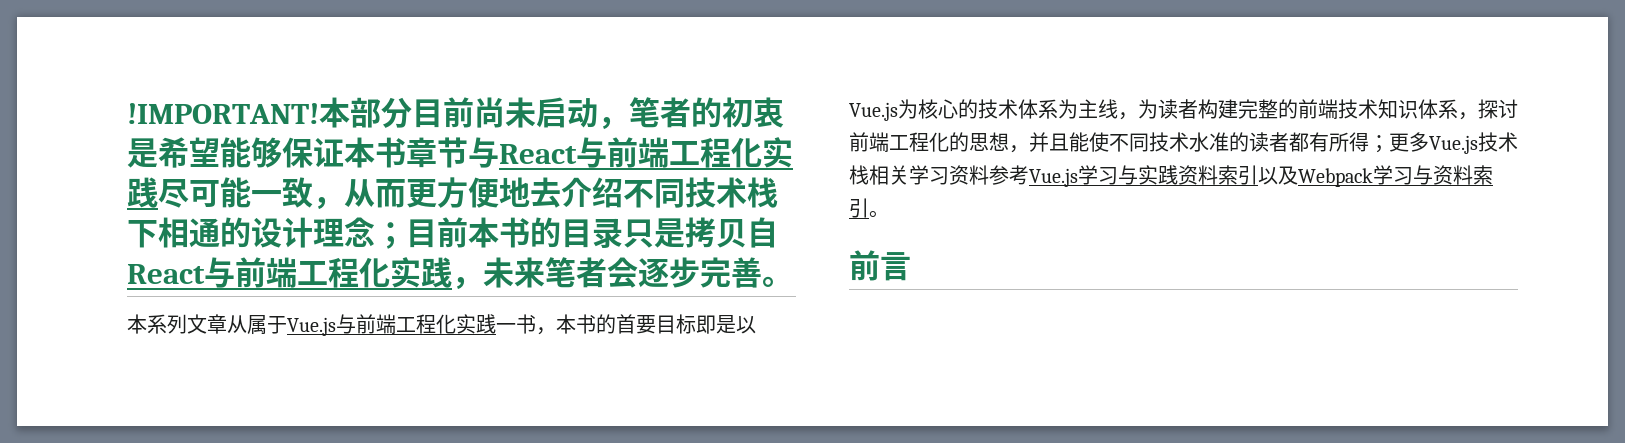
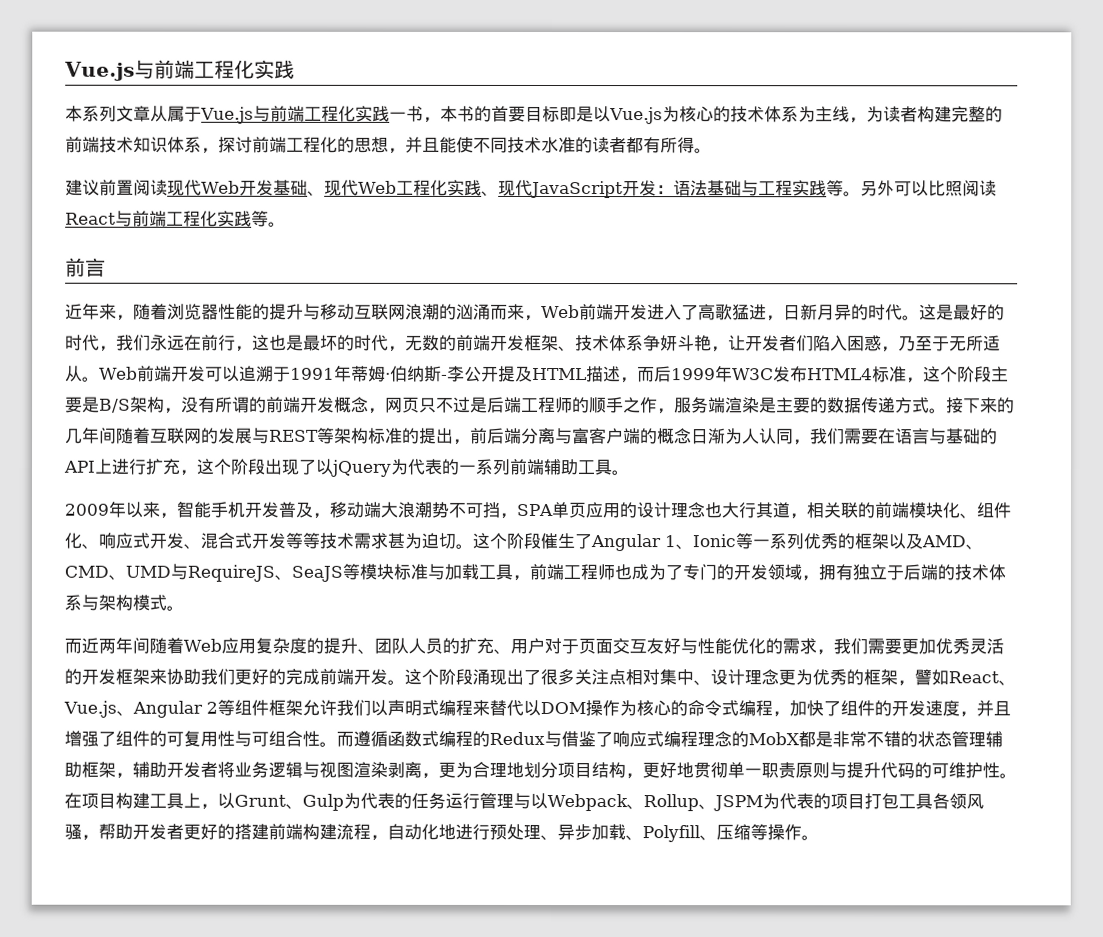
[127,97,784,130] [127,137,793,168] [127,177,778,210] [127,217,778,249] [127,257,793,290] !IMPORTANT!本部分目前尚未启动，笔者的初衷是希望能够保证本书章节与React与前端工程化实践尽可能一致，从而更方便地去介绍不同技术栈下相通的设计理念；目前本书的目录只是拷贝自React与前端工程化实践，未来笔者会逐步完善。 -> [64,59,295,81] Vue.js与前端工程化实践
[1369,132,1518,154] [849,165,1493,187] [849,198,889,218] [849,250,911,281] ；更多Vue.js技术栈相关学习资料参考Vue.js学习与实践资料索引以及Webpack学习与资料索引。 // 前言 -> [694,148,712,154] [65,179,997,199] [65,210,286,227] [65,257,106,277] [65,302,1005,322] [65,334,1001,353] [65,364,1009,384] [65,396,1015,415] [65,426,998,446] [63,458,629,477] [64,500,1011,520] [64,532,983,552] [64,563,1006,582] [64,594,184,611] [64,636,1004,656] [64,668,1016,687] [63,699,1011,718] [64,730,1003,748] [64,761,1017,780] [64,792,984,812] [64,823,819,843] 。 // 建议前置阅读现代Web开发基础、现代Web工程化实践、现代JavaScript开发：语法基础与工程实践等。另外可以比照阅读React与前端工程化实践等。 // 前言 // 近年来，随着浏览器性能的提升与移动互联网浪潮的汹涌而来，Web前端开发进入了高歌猛进，日新月异的时代。这是最好的时代，我们永远在前行，这也是最坏的时代，无数的前端开发框架、技术体系争妍斗艳，让开发者们陷入困惑，乃至于无所适从。Web前端开发可以追溯于1991年蒂姆·伯纳斯-李公开提及HTML描述，而后1999年W3C发布HTML4标准，这个阶段主要是B/S架构，没有所谓的前端开发概念，网页只不过是后端工程师的顺手之作，服务端渲染是主要的数据传递方式。接下来的几年间随着互联网的发展与REST等架构标准的提出，前后端分离与富客户端的概念日渐为人认同，我们需要在语言与基础的API上进行扩充，这个阶段出现了以jQuery为代表的一系列前端辅助工具。 // 2009年以来，智能手机开发普及，移动端大浪潮势不可挡，SPA单页应用的设计理念也大行其道，相关联的前端模块化、组件化、响应式开发、混合式开发等等技术需求甚为迫切。这个阶段催生了Angular 1、Ionic等一系列优秀的框架以及AMD、CMD、UMD与RequireJS、SeaJS等模块标准与加载工具，前端工程师也成为了专门的开发领域，拥有独立于后端的技术体系与架构模式。 // 而近两年间随着Web应用复杂度的提升、团队人员的扩充、用户对于页面交互友好与性能优化的需求，我们需要更加优秀灵活的开发框架来协助我们更好的完成前端开发。这个阶段涌现出了很多关注点相对集中、设计理念更为优秀的框架，譬如React、Vue.js、Angular 2等组件框架允许我们以声明式编程来替代以DOM操作为核心的命令式编程，加快了组件的开发速度，并且增强了组件的可复用性与可组合性。而遵循函数式编程的Redux与借鉴了响应式编程理念的MobX都是非常不错的状态管理辅助框架，辅助开发者将业务逻辑与视图渲染剥离，更为合理地划分项目结构，更好地贯彻单一职责原则与提升代码的可维护性。在项目构建工具上，以Grunt、Gulp为代表的任务运行管理与以Webpack、Rollup、JSPM为代表的项目打包工具各领风骚，帮助开发者更好的搭建前端构建流程，自动化地进行预处理、异步加载、Polyfill、压缩等操作。

